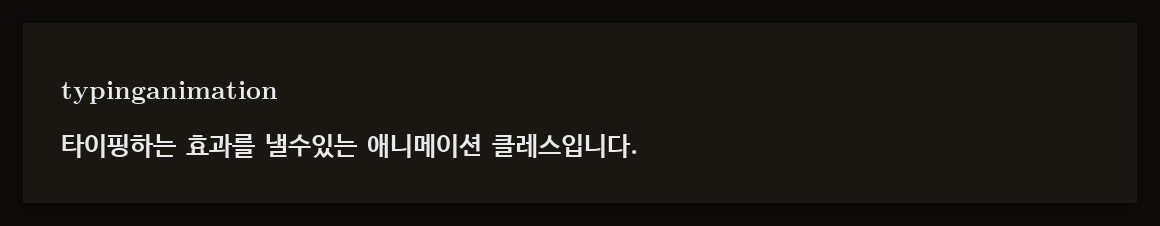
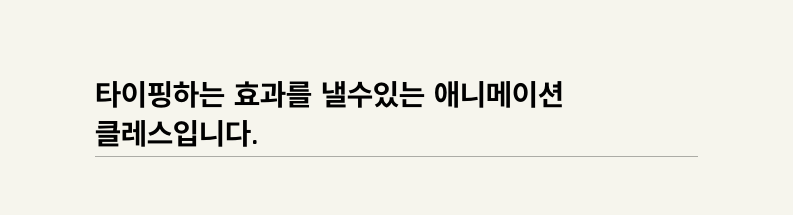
[61,81,278,104] typinganimation // -> (95, 94) none

